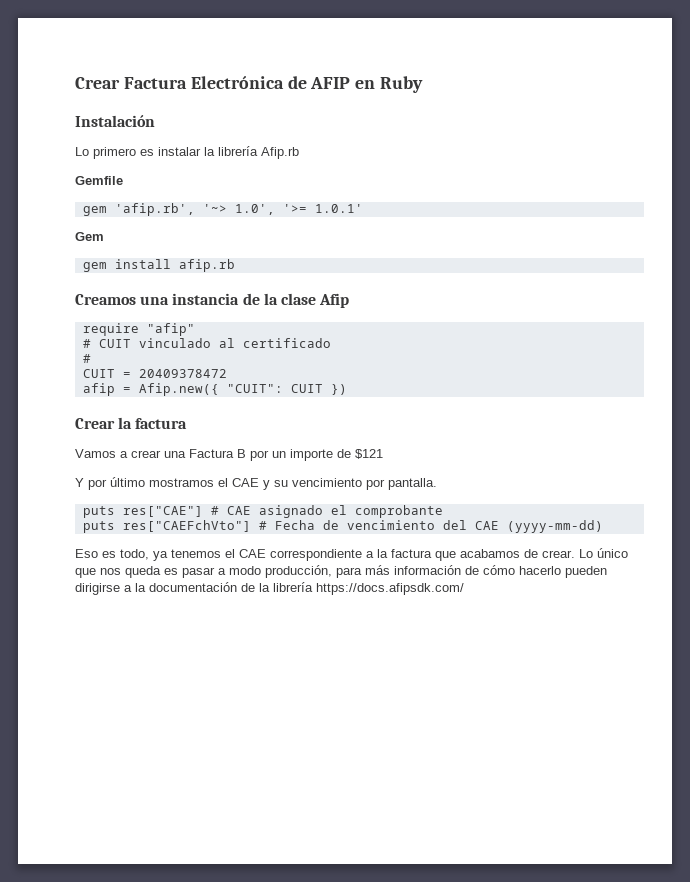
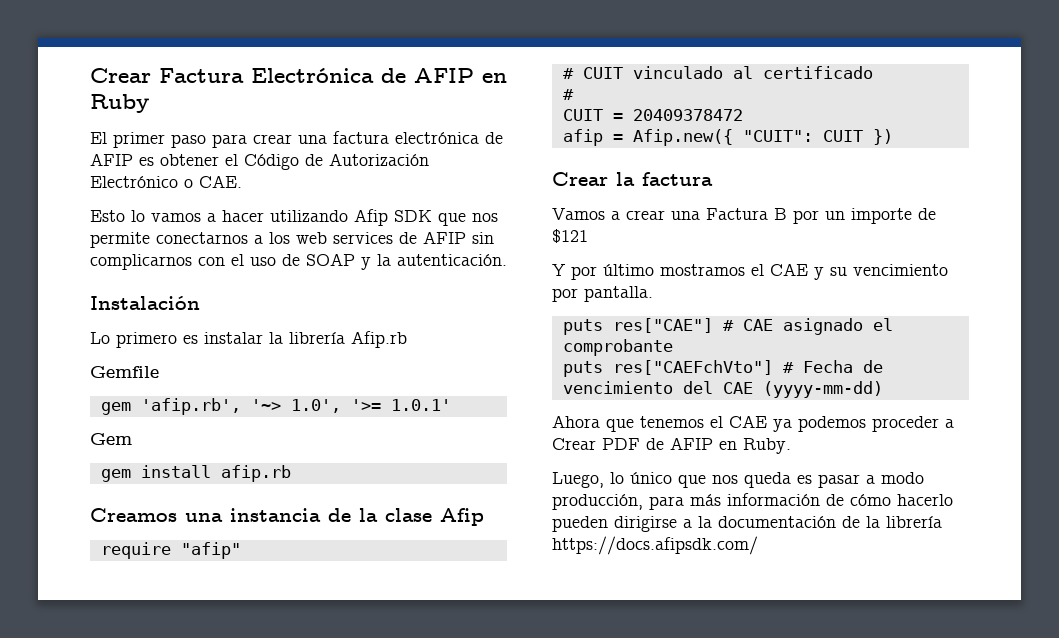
(424, 84) none -> [90,131,503,148] [90,153,429,170] [90,175,242,188] [90,209,498,226] [90,231,494,248] [90,253,507,270] // El primer paso para crear una factura electrónica de AFIP es obtener el Código de Autorización Electrónico o CAE. // Esto lo vamos a hacer utilizando Afip SDK que nos permite conectarnos a los web services de AFIP sin complicarnos con el uso de SOAP y la autenticación.
[75,549,593,561] Eso es todo, ya tenemos el CAE correspondiente a la factura que acabamos de crear. Lo -> [552,415,954,432] [552,437,791,454] [552,472,624,488] Ahora que tenemos el CAE ya podemos proceder a Crear PDF de AFIP en Ruby. // Luego, lo

